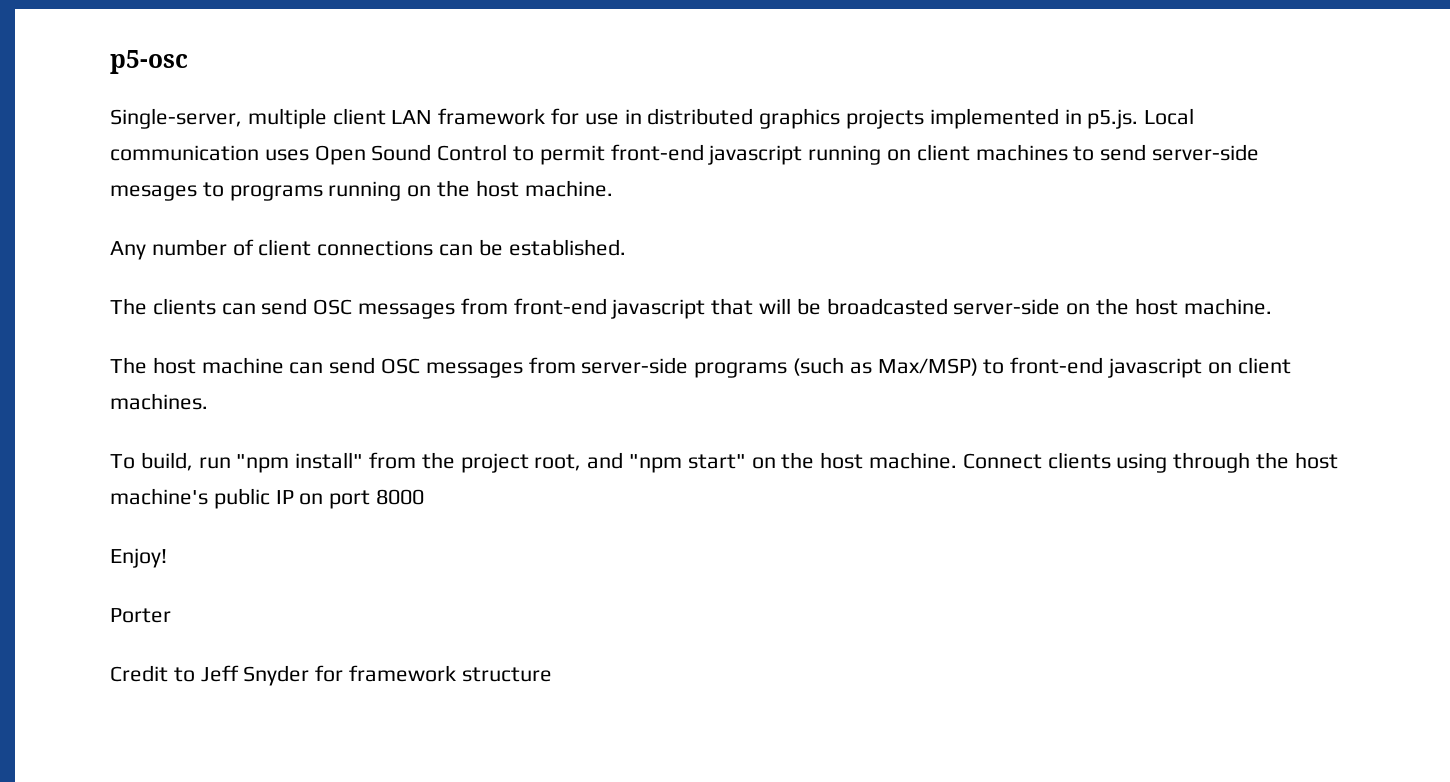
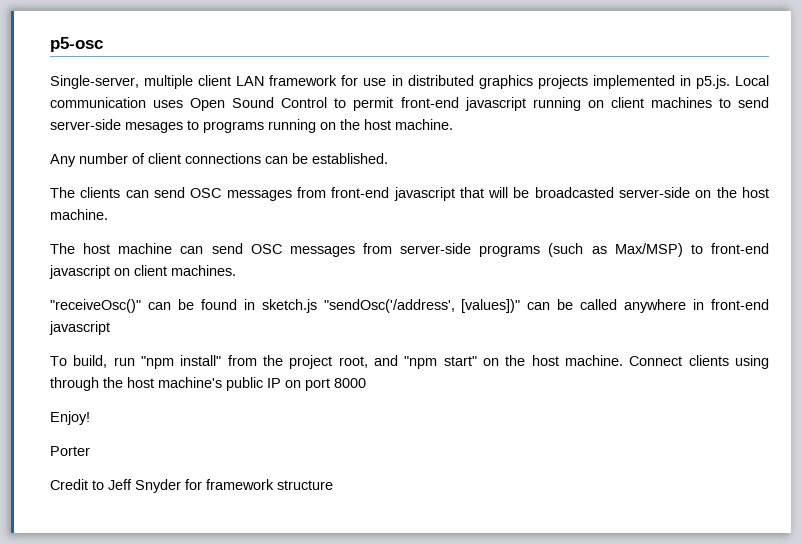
(208, 401) none -> [50,299,769,313] [49,321,110,335] // "receiveOsc()" can be found in sketch.js "sendOsc('/address', [values])" can be called anywhere in front-end javascript

